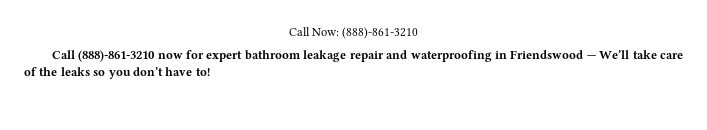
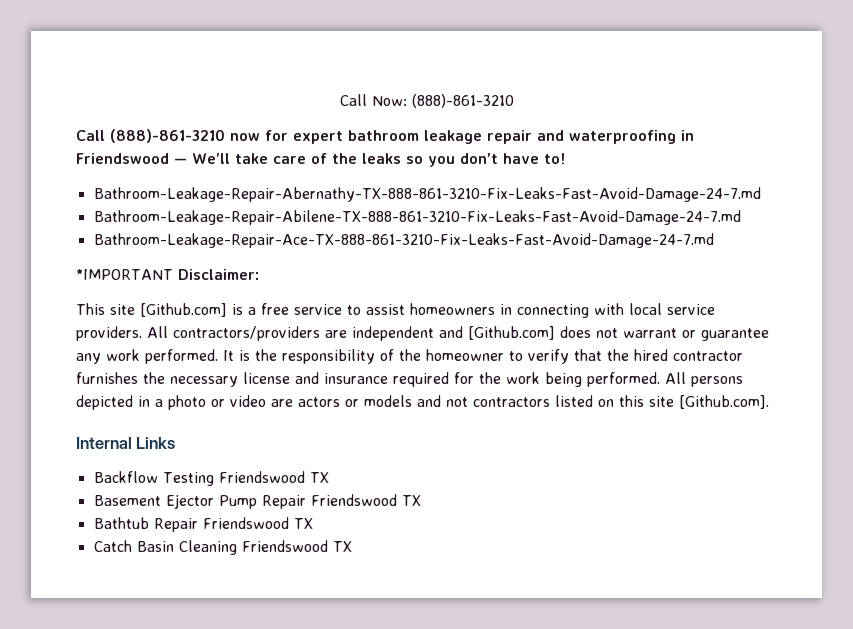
(210, 72) none -> [93,187,761,202] [93,210,741,225] [93,233,714,248] [76,269,259,280] [76,303,715,318] [76,326,769,341] [76,349,743,364] [76,372,743,387] [76,395,769,410] [76,437,176,449] [93,471,329,486] [93,494,421,509] [93,517,313,532] [93,540,352,555] // Bathroom-Leakage-Repair-Abernathy-TX-888-861-3210-Fix-Leaks-Fast-Avoid-Damage-24-7.md // Bathroom-Leakage-Repair-Abilene-TX-888-861-3210-Fix-Leaks-Fast-Avoid-Damage-24-7.md // Bathroom-Leakage-Repair-Ace-TX-888-861-3210-Fix-Leaks-Fast-Avoid-Damage-24-7.md // *IMPORTANT Disclaimer: // This site [Github.com] is a free service to assist homeowners in connecting with local service providers. All contractors/providers are independent and [Github.com] does not warrant or guarantee any work performed. It is the responsibility of the homeowner to verify that the hired contractor furnishes the necessary license and insurance required for the work being performed. All persons depicted in a photo or video are actors or models and not contractors listed on this site [Github.com]. // Internal Links // Backflow Testing Friendswood TX // Basement Ejector Pump Repair Friendswood TX // Bathtub Repair Friendswood TX // Catch Basin Cleaning Friendswood TX

